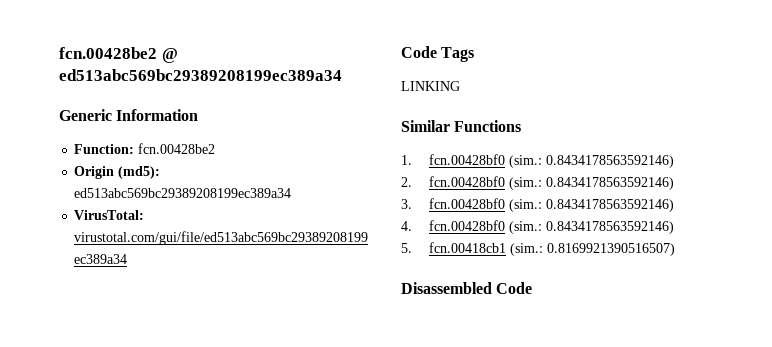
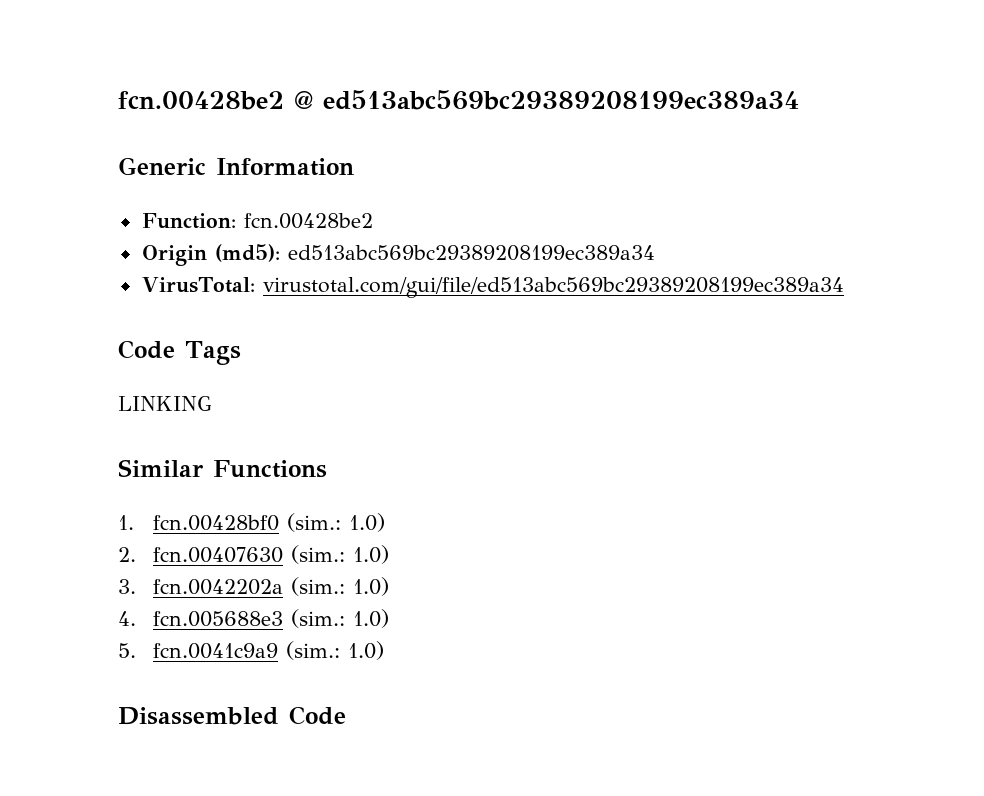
[545,155,674,168] 0.8434178563592146) -> [348,513,385,532] 1.0)
[428,176,674,190] [401,198,674,212] [401,220,674,234] [401,242,675,256] fcn.00428bf0 (sim.: 0.8434178563592146) // 3. fcn.00428bf0 (sim.: 0.8434178563592146) // 4. fcn.00428bf0 (sim.: 0.8434178563592146) // 5. fcn.00418cb1 (sim.: 0.8169921390516507) -> [152,545,389,564] [118,577,389,596] [118,609,389,628] [118,641,384,660] fcn.00407630 (sim.: 1.0) // 3. fcn.0042202a (sim.: 1.0) // 4. fcn.005688e3 (sim.: 1.0) // 5. fcn.0041c9a9 (sim.: 1.0)

